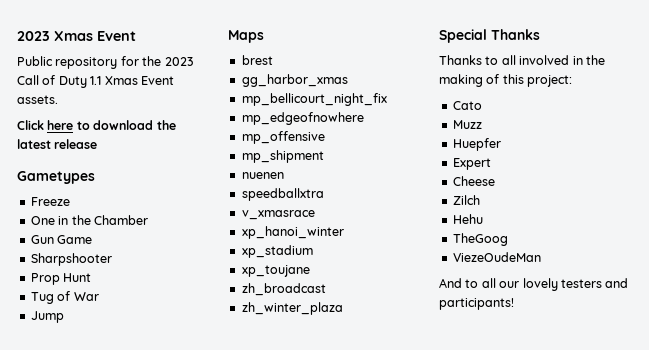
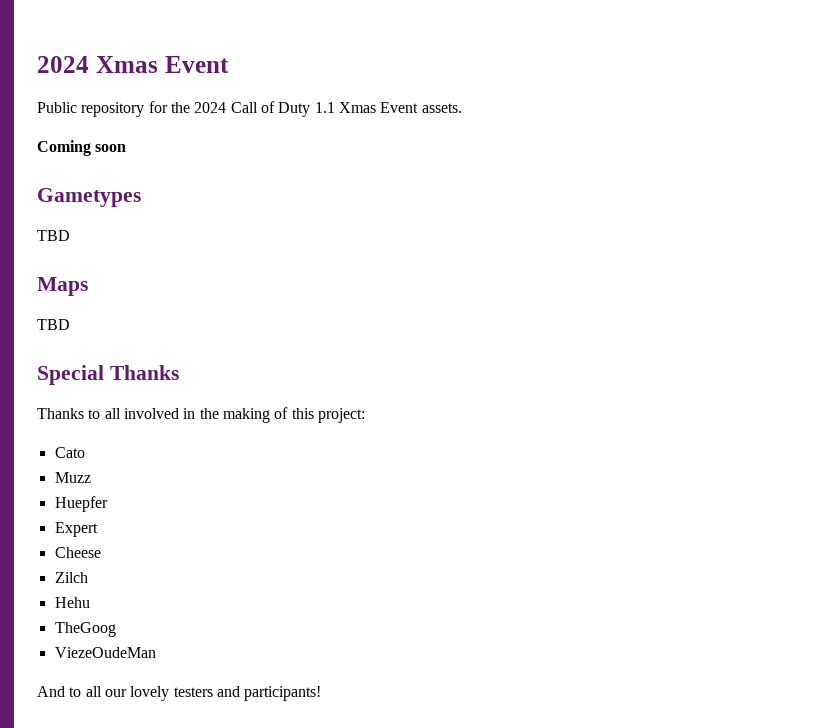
[17,31,50,41] 2023 -> [37,56,89,73] 2024
[164,57,194,66] 2023 -> [194,102,227,113] 2024
[17,120,176,130] [17,139,98,149] [17,171,95,184] [30,197,70,206] [30,215,148,225] [30,235,93,244] [30,253,112,266] [30,273,92,285] [30,291,99,304] [30,311,64,323] [228,30,264,43] [241,55,273,65] [241,74,348,87] [241,93,387,106] [241,112,364,125] [241,131,325,144] [241,150,324,163] [241,172,284,179] [241,188,324,201] [241,210,315,220] [241,226,344,239] [241,245,313,258] [241,265,310,277] [241,283,326,296] [241,302,343,315] Click here to download the latest release // Gametypes // Freeze // One in the Chamber // Gun Game // Sharpshooter // Prop Hunt // Tug of War // Jump // Maps // brest // gg_harbor_xmas // mp_bellicourt_night_fix // mp_edgeofnowhere // mp_offensive // mp_shipment // nuenen // speedballxtra // v_xmasrace // xp_hanoi_winter // xp_stadium // xp_toujane // zh_broadcast // zh_winter_plaza -> [37,140,127,156] [37,188,141,207] [37,230,70,241] [37,277,88,296] [37,319,70,330] Coming soon // Gametypes // TBD // Maps // TBD

